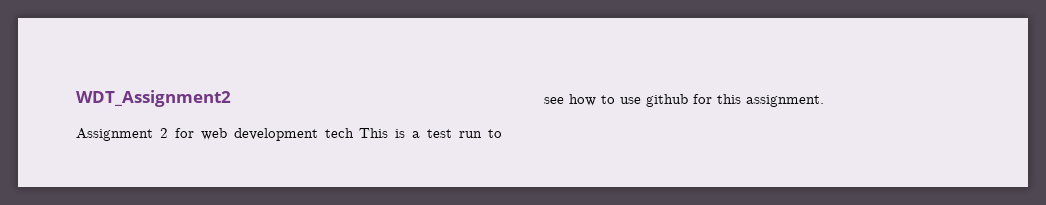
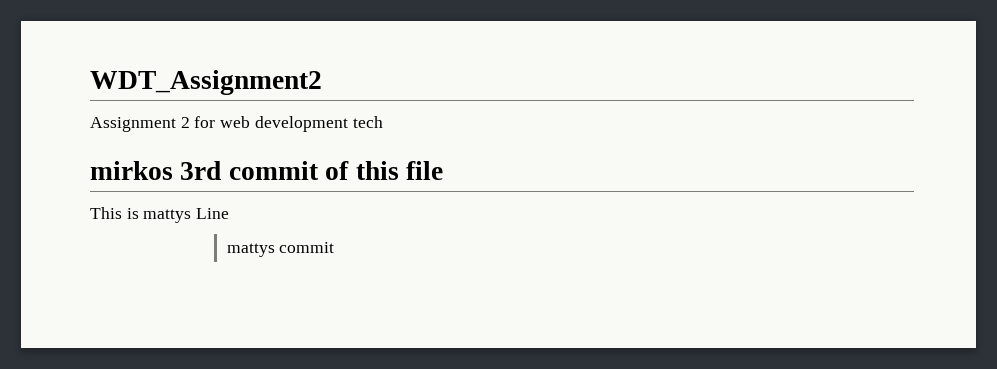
[359,128,503,138] [544,94,824,107] This is a test run to see how to use github for this assignment. -> [90,161,444,180] [90,207,230,223] [226,242,335,257] // mirkos 3rd commit of this file // This is mattys Line // mattys commit

